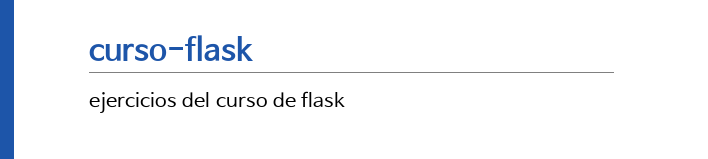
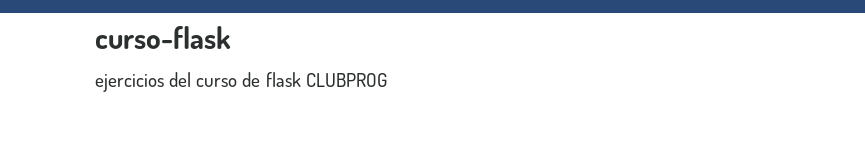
(346, 99) none -> [305,73,387,87] CLUBPROG

